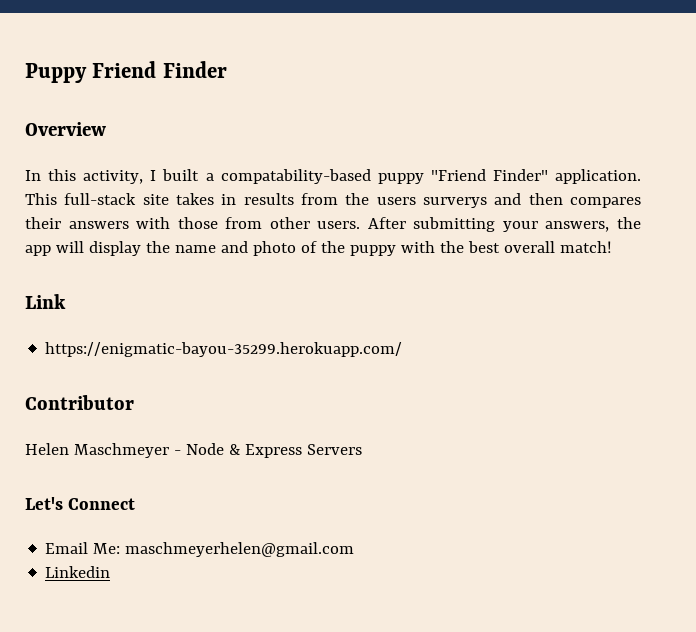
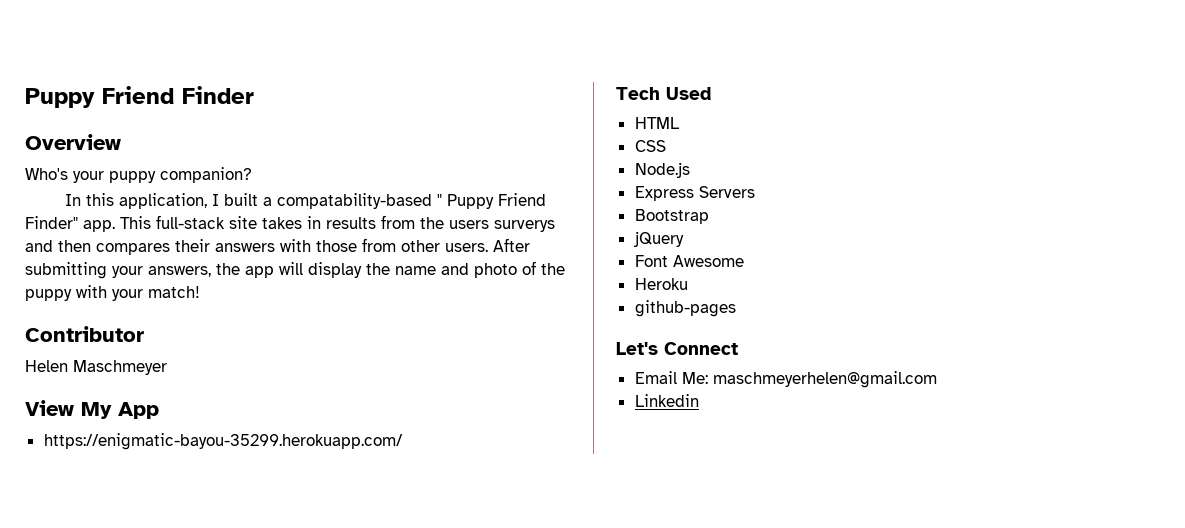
(106, 129) none -> [25,167,252,183] // Who's your puppy companion?
[83,170,144,184] activity, -> [119,193,208,209] application,
[377,169,642,184] puppy "Friend Finder" application. -> [437,193,547,209] [25,216,115,232] " Puppy Friend Finder" app.
[439,241,555,253] the best overall -> [112,289,143,301] your
[25,294,66,309] [45,342,403,357] // Link // https://enigmatic-bayou-35299.herokuapp.com/ -> (200, 292) none
[173,443,362,458] - Node & Express Servers -> [25,400,159,419] [43,433,403,450] [616,87,711,100] [634,117,679,129] [634,140,666,152] [634,162,690,178] [634,186,755,201] [634,209,709,224] [633,231,684,247] [634,255,744,267] [634,278,688,290] [634,300,736,317] // View My App // https://enigmatic-bayou-35299.herokuapp.com/ // Tech Used // HTML // CSS // Node.js // Express Servers // Bootstrap // jQuery // Font Awesome // Heroku // github-pages

